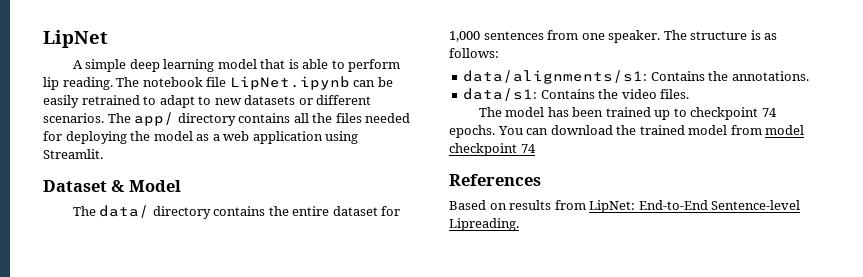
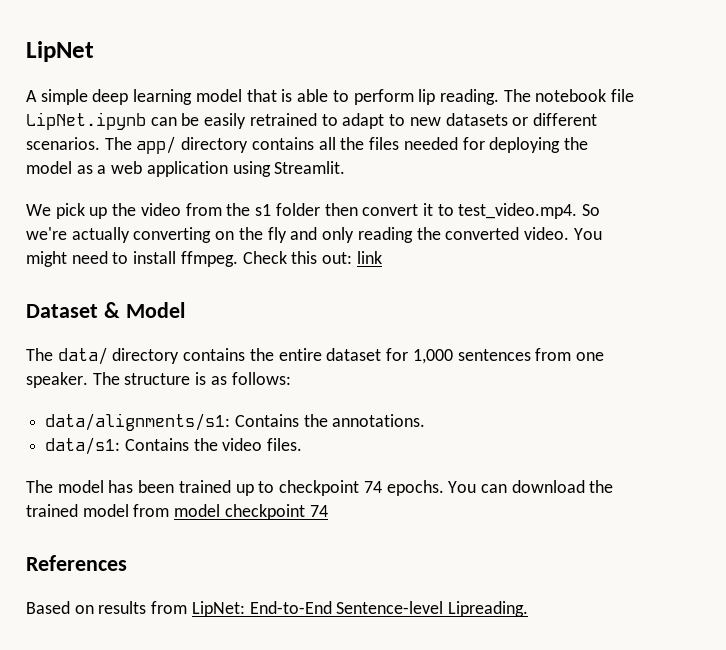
(103, 154) none -> [26,203,601,219] [26,227,602,243] [26,251,382,267] // We pick up the video from the s1 folder then convert it to test_video.mp4. So we're actually converting on the fly and only reading the converted video. You might need to install ffmpeg. Check this out: link

